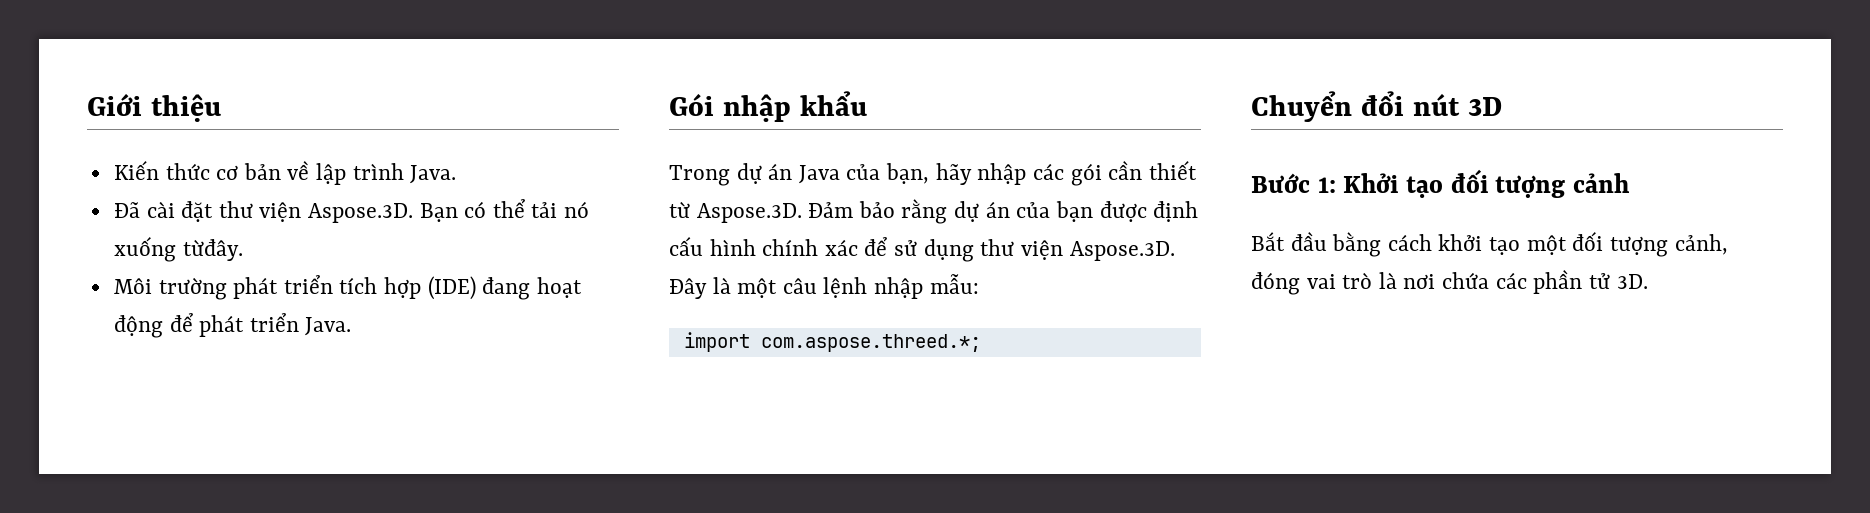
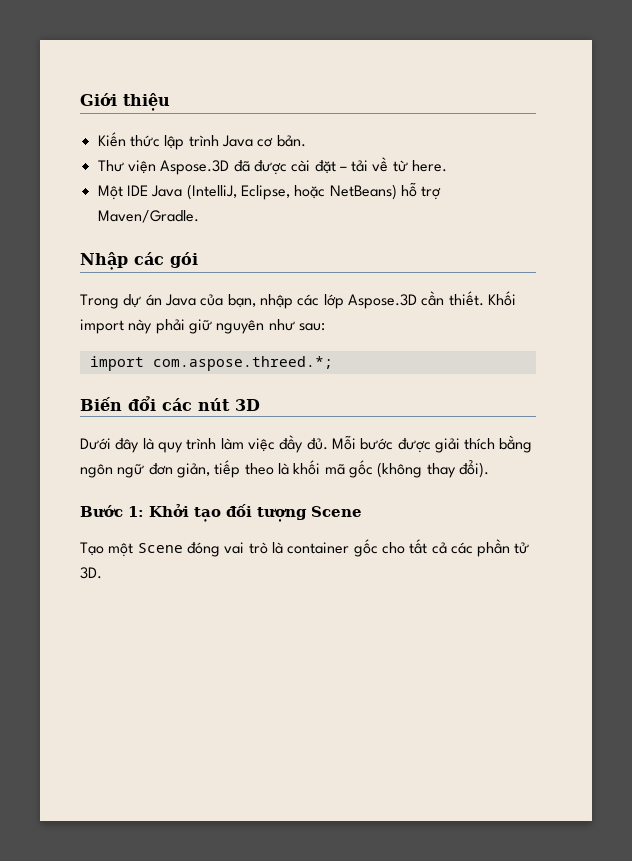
[216,161,457,185] [113,199,590,223] [113,237,243,262] [113,275,582,300] [113,313,352,338] [669,91,867,122] cơ bản về lập trình Java. // Đã cài đặt thư viện Aspose.3D. Bạn có thể tải nó xuống từđây. // Môi trường phát triển tích hợp (IDE) đang hoạt động để phát triển Java. // Gói nhập khẩu -> [164,135,306,150] [97,157,448,175] [97,182,442,200] [97,210,199,223] [80,252,198,270] lập trình Java cơ bản. // Thư viện Aspose.3D đã được cài đặt – tải về từ here. // Một IDE Java (IntelliJ, Eclipse, hoặc NetBeans) hỗ trợ Maven/Gradle. // Nhập các gói
[935,163,972,185] hãy -> (256, 301) none
[1070,161,1197,186] [669,199,1199,224] [669,237,1175,262] [669,274,979,299] gói cần thiết từ Aspose.3D. Đảm bảo rằng dự án của bạn được định cấu hình chính xác để sử dụng thư viện Aspose.3D. Đây là một câu lệnh nhập mẫu: -> [323,291,516,309] [80,319,325,334] lớp Aspose.3D cần thiết. Khối import này phải giữ nguyên như sau:
[1251,91,1404,122] Chuyển đổi -> [80,396,192,411] Biến đổi các
(1502, 106) none -> [80,435,533,453] [80,460,489,478] // Dưới đây là quy trình làm việc đầy đủ. Mỗi bước được giải thích bằng ngôn ngữ đơn giản, tiếp theo là khối mã gốc (không thay đổi).
[1573,173,1631,193] [1251,232,1728,257] [1251,272,1490,295] cảnh // Bắt đầu bằng cách khởi tạo một đối tượng cảnh, đóng vai trò là nơi chứa -> [311,506,362,517] [80,539,447,557] Scene // Tạo một Scene đóng vai trò là container gốc cho tất cả

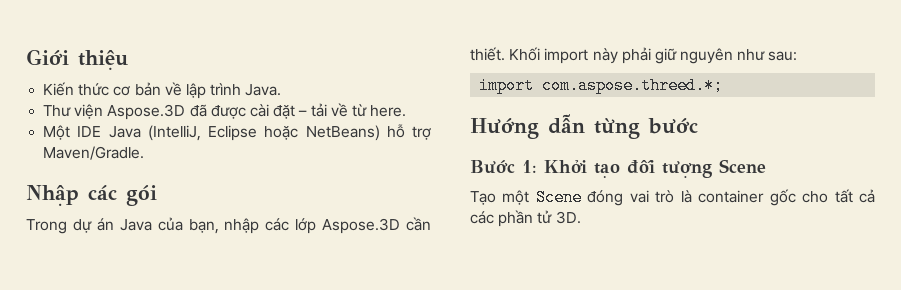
[164,135,306,150] lập trình Java cơ bản. -> [113,82,282,99] cơ bản về lập trình Java.
[240,185,290,200] Eclipse, -> [208,125,258,141] Eclipse
[80,396,260,411] [80,435,533,453] [80,460,489,478] Biến đổi các nút 3D // Dưới đây là quy trình làm việc đầy đủ. Mỗi bước được giải thích bằng ngôn ngữ đơn giản, tiếp theo là khối mã gốc (không thay đổi). -> [470,114,698,139] Hướng dẫn từng bước

